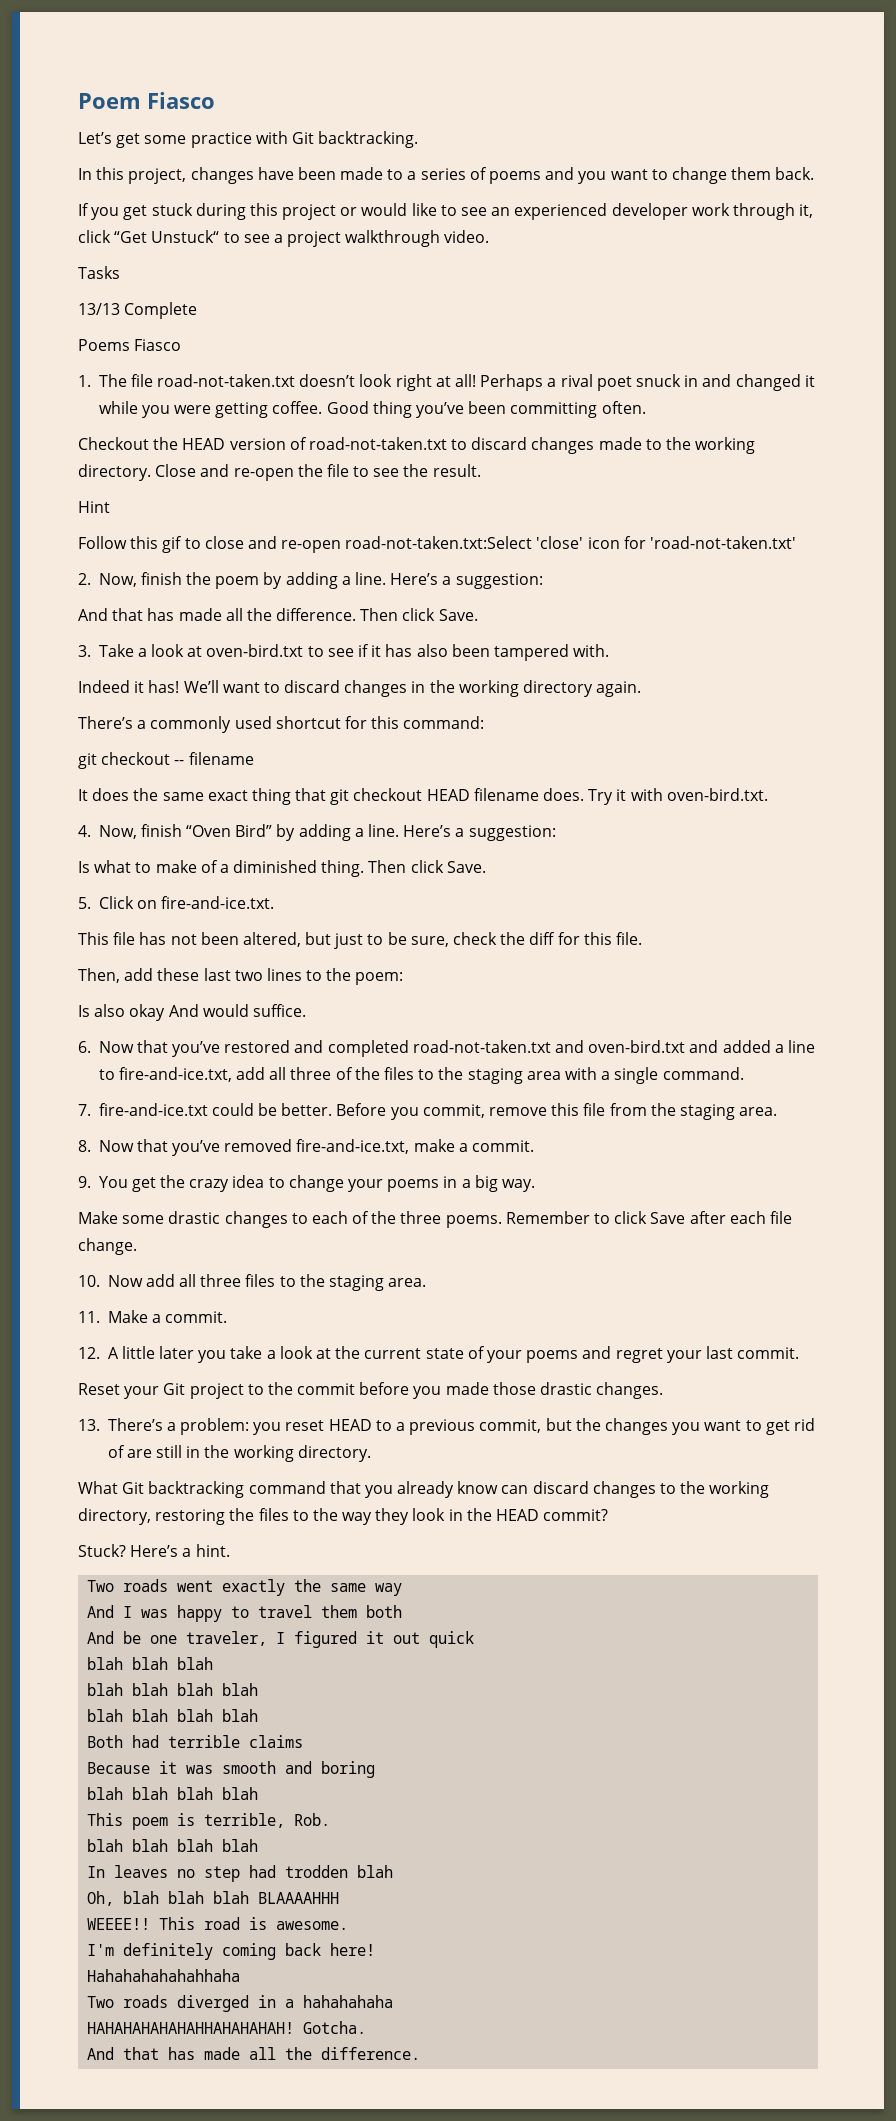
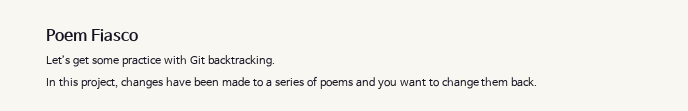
[78,203,814,220] [78,230,490,247] [78,266,120,279] [78,302,198,319] [78,339,182,351] [78,374,815,391] [98,401,646,418] [78,437,756,454] [78,464,481,481] [78,501,110,513] [78,536,797,553] [78,572,543,589] [78,608,478,621] [78,644,610,661] [78,680,642,697] [78,716,485,733] [78,752,254,769] [78,788,768,805] [78,824,556,841] [78,860,486,877] [78,896,275,909] [78,932,642,949] [78,968,404,985] [78,1004,306,1021] [78,1040,815,1057] [98,1067,744,1084] [78,1103,778,1120] [78,1139,535,1156] [78,1175,535,1192] [78,1211,792,1228] [78,1238,137,1255] [78,1274,427,1291] [78,1310,228,1323] [78,1346,800,1363] [78,1382,664,1399] [78,1418,815,1435] [107,1445,371,1462] [78,1481,770,1498] [78,1508,609,1525] [78,1544,230,1557] [87,1579,403,1596] [87,1605,403,1622] [87,1631,475,1648] [87,1657,214,1670] [87,1683,259,1696] [87,1709,259,1722] [87,1735,304,1748] [87,1761,376,1778] [87,1787,259,1800] [87,1813,331,1830] [87,1839,259,1852] [87,1865,394,1882] [87,1891,340,1906] [87,1917,349,1930] [87,1943,376,1960] [87,1969,241,1982] [87,1995,394,2012] [87,2021,367,2034] [87,2047,421,2060] // If you get stuck during this project or would like to see an experienced developer work through it, click “Get Unstuck“ to see a project walkthrough video. // Tasks // 13/13 Complete // Poems Fiasco // 1. The file road-not-taken.txt doesn’t look right at all! Perhaps a rival poet snuck in and changed it while you were getting coffee. Good thing you’ve been committing often. // Checkout the HEAD version of road-not-taken.txt to discard changes made to the working directory. Close and re-open the file to see the result. // Hint // Follow this gif to close and re-open road-not-taken.txt:Select 'close' icon for 'road-not-taken.txt' // 2. Now, finish the poem by adding a line. Here’s a suggestion: // And that has made all the difference. Then click Save. // 3. Take a look at oven-bird.txt to see if it has also been tampered with. // Indeed it has! We’ll want to discard changes in the working directory again. // There’s a commonly used shortcut for this command: // git checkout -- filename // It does the same exact thing that git checkout HEAD filename does. Try it with oven-bird.txt. // 4. Now, finish “Oven Bird” by adding a line. Here’s a suggestion: // Is what to make of a diminished thing. Then click Save. // 5. Click on fire-and-ice.txt. // This file has not been altered, but just to be sure, check the diff for this file. // Then, add these last two lines to the poem: // Is also okay And would suffice. // 6. Now that you’ve restored and completed road-not-taken.txt and oven-bird.txt and added a line to fire-and-ice.txt, add all three of the files to the staging area with a single command. // 7. fire-and-ice.txt could be better. Before you commit, remove this file from the staging area. // 8. Now that you’ve removed fire-and-ice.txt, make a commit. // 9. You get the crazy idea to change your poems in a big way. // Make some drastic changes to each of the three poems. Remember to click Save after each file change. // 10. Now add all three files to the staging area. // 11. Make a commit. // 12. A little later you take a look at the current state of your poems and regret your last commit. // Reset your Git project to the commit before you made those drastic changes. // 13. There’s a problem: you reset HEAD to a previous commit, but the changes you want to get rid of are still in the working directory. // What Git backtracking command that you already know can discard changes to the working directory, restoring the files to the way they look in the HEAD commit? // Stuck? Here’s a hint. // Two roads went exactly the same way // And I was happy to travel them both // And be one traveler, I figured it out quick // blah blah blah // blah blah blah blah // blah blah blah blah // Both had terrible claims // Because it was smooth and boring // blah blah blah blah // This poem is terrible, Rob. // blah blah blah blah // In leaves no step had trodden blah // Oh, blah blah blah BLAAAAHHH // WEEEE!! This road is awesome. // I'm definitely coming back here! // Hahahahahahahhaha // Two roads diverged in a hahahahaha // HAHAHAHAHAHAHHAHAHAHAH! Gotcha. // And that has made all the difference. -> (538, 82) none

